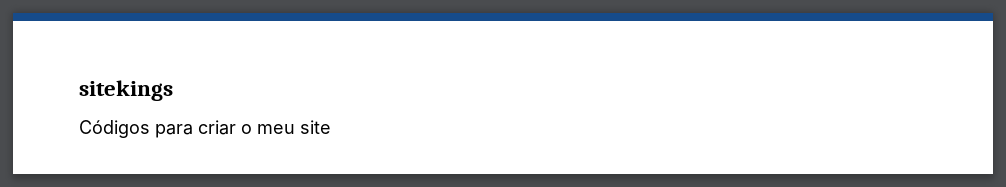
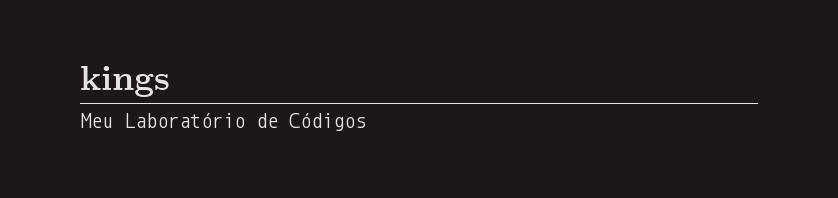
[79,80,173,101] [79,120,331,138] sitekings // Códigos para criar o meu site -> [80,66,170,97] [80,113,366,131] kings // Meu Laboratório de Códigos

